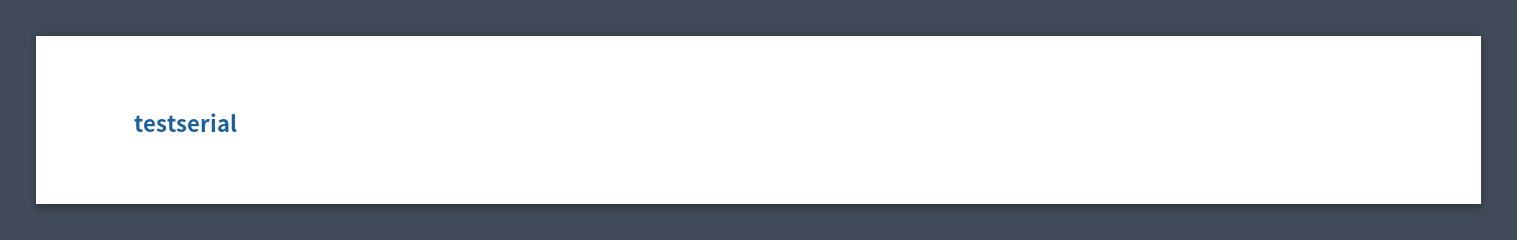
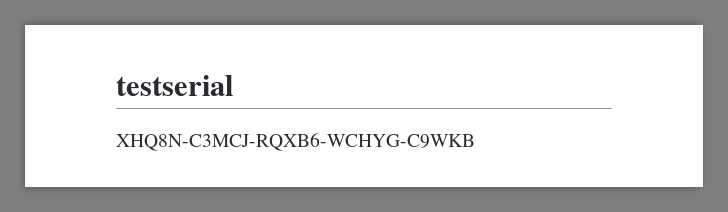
(237, 122) none -> [116,133,475,151] // XHQ8N-C3MCJ-RQXB6-WCHYG-C9WKB

